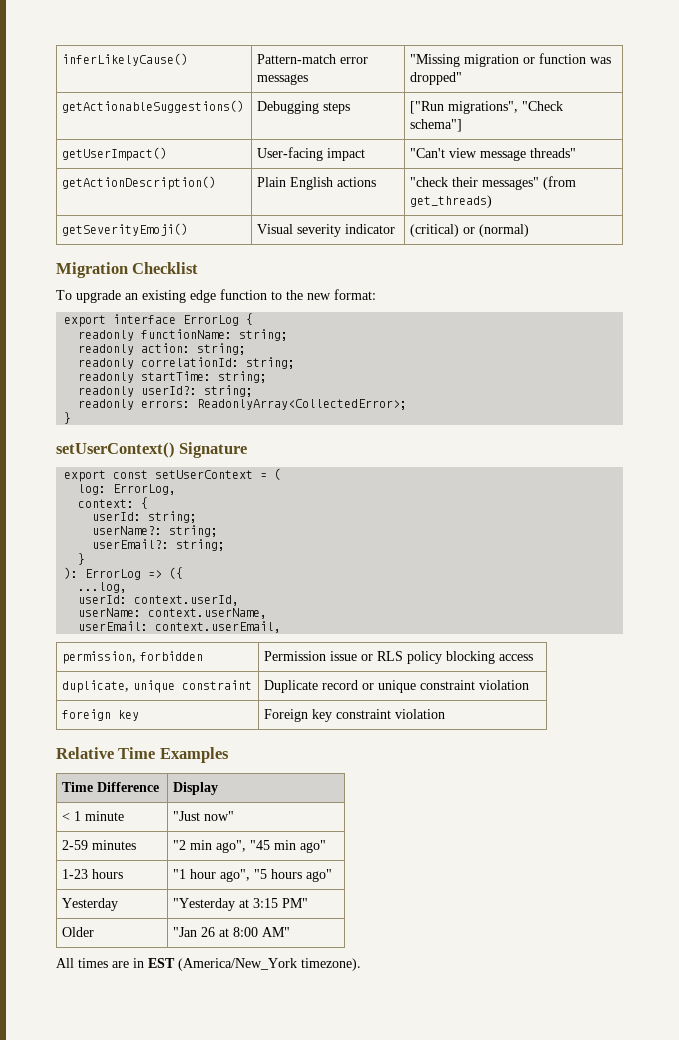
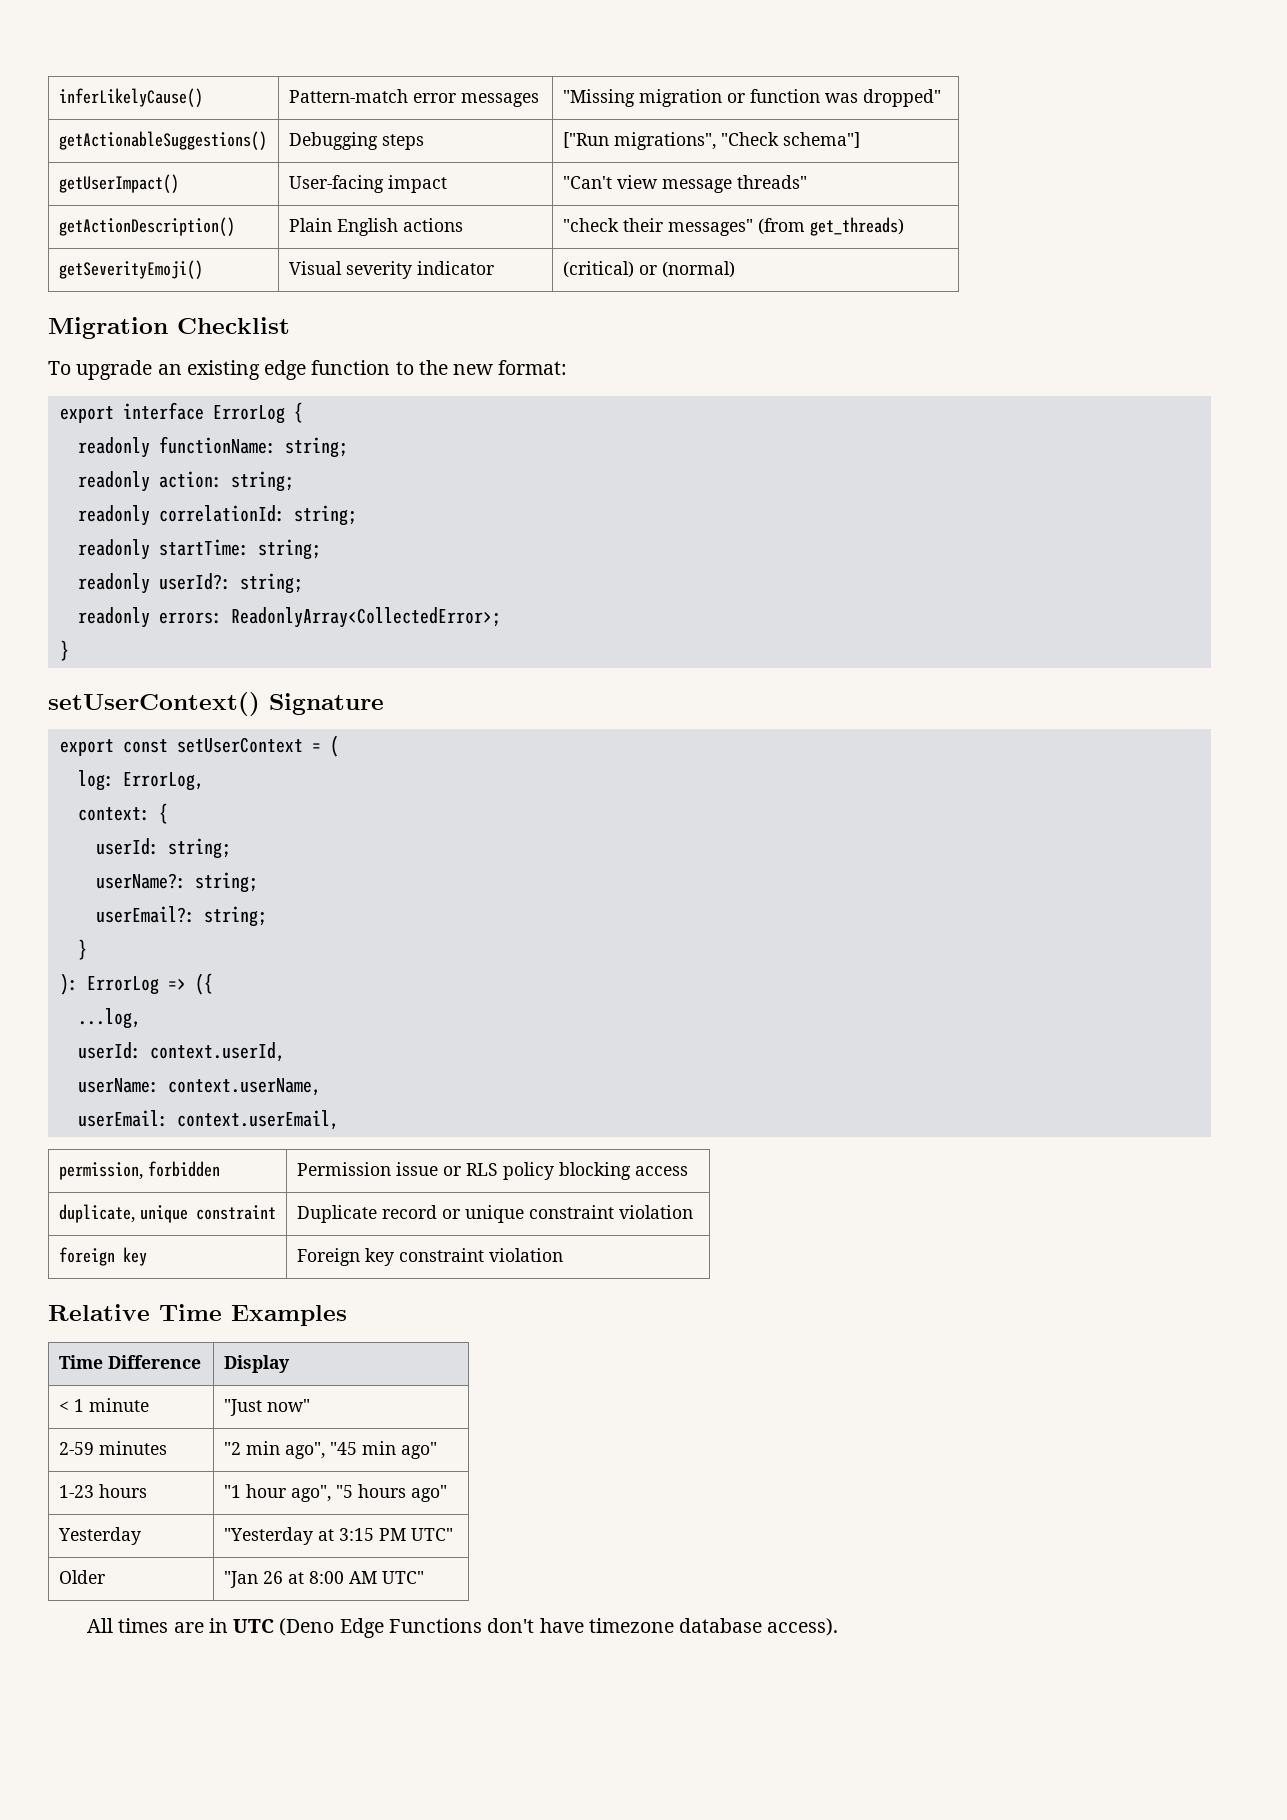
[282,898,309,908] PM" -> [378,1528,453,1541] PM UTC"
[262,927,291,937] AM" -> [348,1571,424,1584] AM UTC"
[148,958,361,971] EST (America/New_York timezone). -> [233,1618,839,1638] UTC (Deno Edge Functions don't have timezone database access).

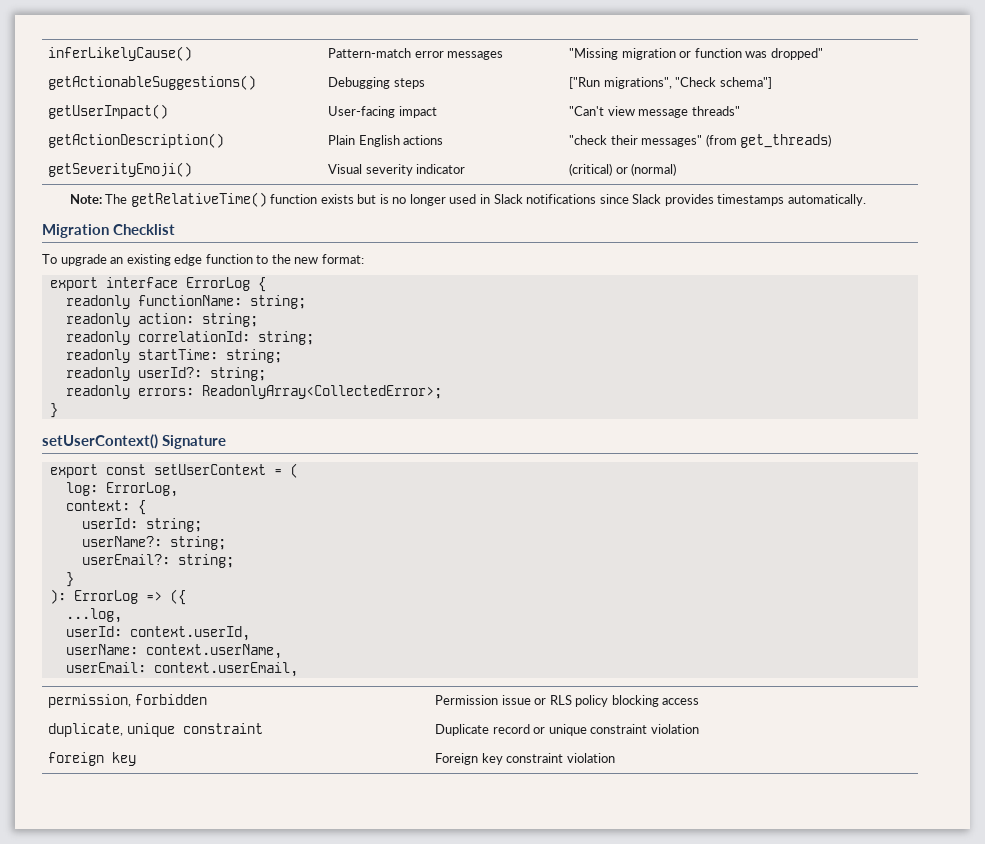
(735, 269) none -> [69,192,866,207] // Note: The getRelativeTime() function exists but is no longer used in Slack notifications since Slack provides timestamps automatically.
[48,1304,347,1326] [58,1355,201,1369] [223,1355,290,1373] [58,1398,149,1412] [223,1399,310,1416] [58,1441,167,1455] [223,1441,437,1459] [58,1484,147,1498] [223,1484,447,1502] [57,1527,141,1545] [223,1527,453,1545] [58,1570,105,1584] [223,1571,424,1588] [87,1618,839,1638] // Relative Time Examples // Time Difference | Display // < 1 minute | "Just now" // 2-59 minutes | "2 min ago", "45 min ago" // 1-23 hours | "1 hour ago", "5 hours ago" // Yesterday | "Yesterday at 3:15 PM UTC" // Older | "Jan 26 at 8:00 AM UTC" // All times are in UTC (Deno Edge Functions don't have timezone database access). -> (615, 758) none

